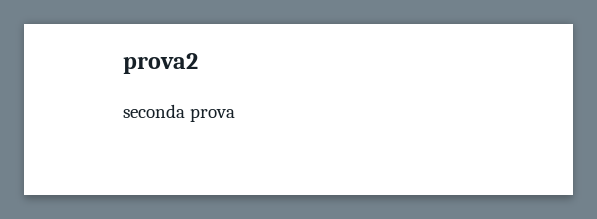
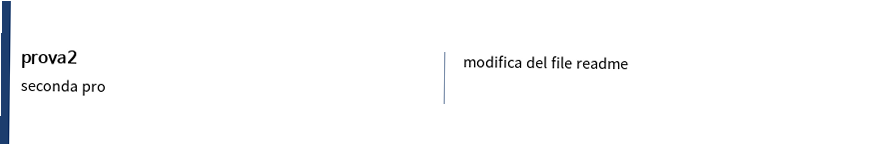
[190,108,236,122] prova -> [80,83,106,96] [463,55,629,70] pro // modifica del file readme

